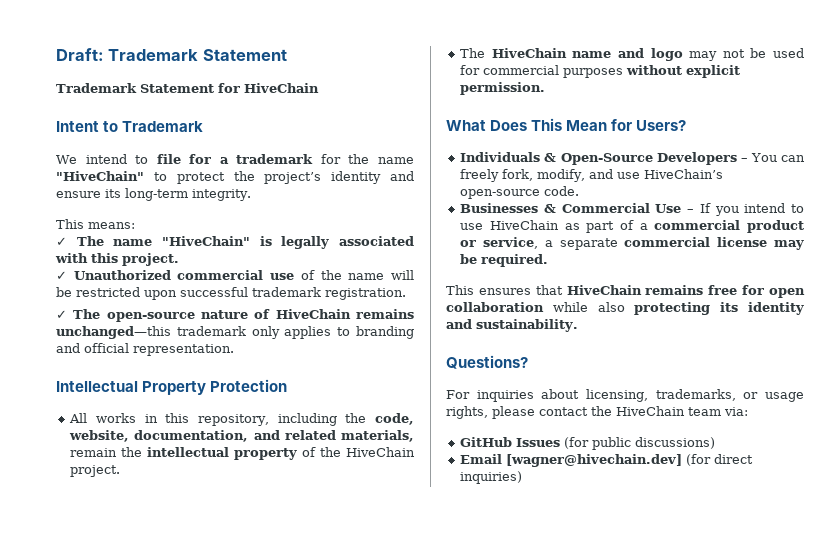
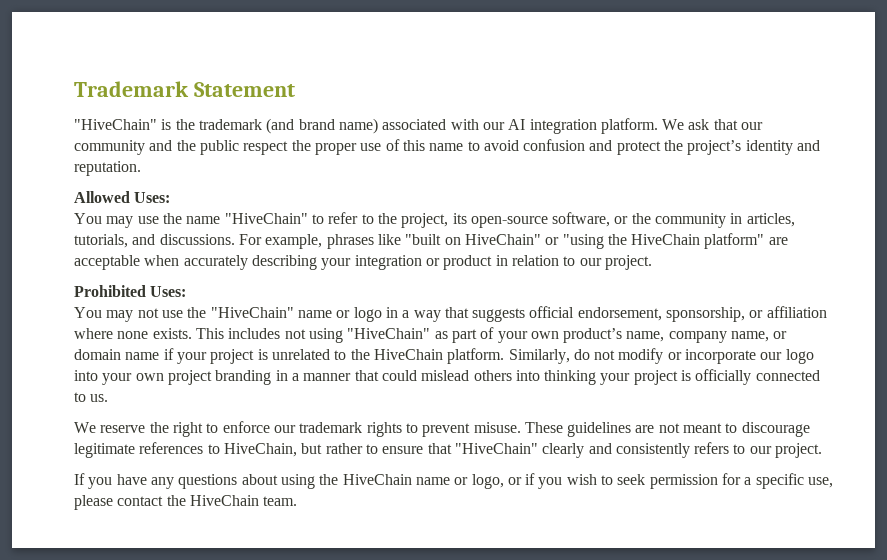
[56,48,104,61] Draft: -> (74, 89) none
[56,83,319,93] [56,121,204,132] [56,154,415,164] [56,171,167,181] Trademark Statement for HiveChain // Intent to Trademark // We intend to file for a trademark for the name "HiveChain" to -> [74,118,764,134] [74,139,613,155] "HiveChain" is the trademark (and brand name) associated with our AI integration platform. We ask that our community and the public respect the proper use of this name to avoid confusion and
[56,188,251,201] [56,219,135,229] [56,236,414,249] [55,253,179,266] [56,270,415,280] [56,287,406,300] [56,309,415,322] [56,326,415,339] [56,343,234,356] [56,379,288,395] [69,413,414,426] [69,430,414,442] [70,447,415,460] [70,465,121,477] [460,48,804,61] [460,65,741,78] [460,82,546,95] [446,118,687,131] [460,152,805,165] [460,169,724,182] [460,186,580,199] [460,203,804,216] [460,220,804,233] [460,237,804,250] [460,254,549,267] [446,285,805,298] [446,302,804,315] [446,319,578,332] [446,355,528,369] [446,389,804,402] [446,406,748,419] [460,437,716,450] [460,454,754,467] [460,471,523,484] ensure its long-term integrity. // This means: // ✓ The name "HiveChain" is legally associated with this project. // ✓ Unauthorized commercial use of the name will be restricted upon successful trademark registration. // ✓ The open-source nature of HiveChain remains unchanged—this trademark only applies to branding and official representation. // Intellectual Property Protection // All works in this repository, including the code, website, documentation, and related materials, remain the intellectual property of the HiveChain project. // The HiveChain name and logo may not be used for commercial purposes without explicit permission. // What Does This Mean for Users? // Individuals & Open-Source Developers – You can freely fork, modify, and use HiveChain’s open-source code. // Businesses & Commercial Use – If you intend to use HiveChain as part of a commercial product or service, a separate commercial license may be required. // This ensures that HiveChain remains free for open collaboration while also protecting its identity and sustainability. // Questions? // For inquiries about licensing, trademarks, or usage rights, please contact the HiveChain team via: // GitHub Issues (for public discussions) // Email [wagner@hivechain.dev] (for direct inquiries) -> [74,161,141,176] [74,191,171,203] [74,212,795,228] [74,233,788,249] [74,255,652,270] [74,285,187,297] [74,306,827,322] [74,327,788,343] [74,348,814,364] [74,369,820,385] [74,392,109,402] [74,421,810,437] [74,442,823,458] [74,473,834,489] [74,495,298,510] reputation. // Allowed Uses: // You may use the name "HiveChain" to refer to the project, its open-source software, or the community in articles, tutorials, and discussions. For example, phrases like "built on HiveChain" or "using the HiveChain platform" are acceptable when accurately describing your integration or product in relation to our project. // Prohibited Uses: // You may not use the "HiveChain" name or logo in a way that suggests official endorsement, sponsorship, or affiliation where none exists. This includes not using "HiveChain" as part of your own product’s name, company name, or domain name if your project is unrelated to the HiveChain platform. Similarly, do not modify or incorporate our logo into your own project branding in a manner that could mislead others into thinking your project is officially connected to us. // We reserve the right to enforce our trademark rights to prevent misuse. These guidelines are not meant to discourage legitimate references to HiveChain, but rather to ensure that "HiveChain" clearly and consistently refers to our project. // If you have any questions about using the HiveChain name or logo, or if you wish to seek permission for a specific use, please contact the HiveChain team.

